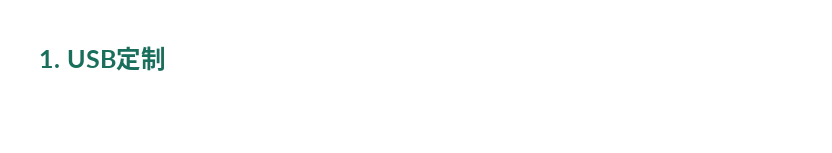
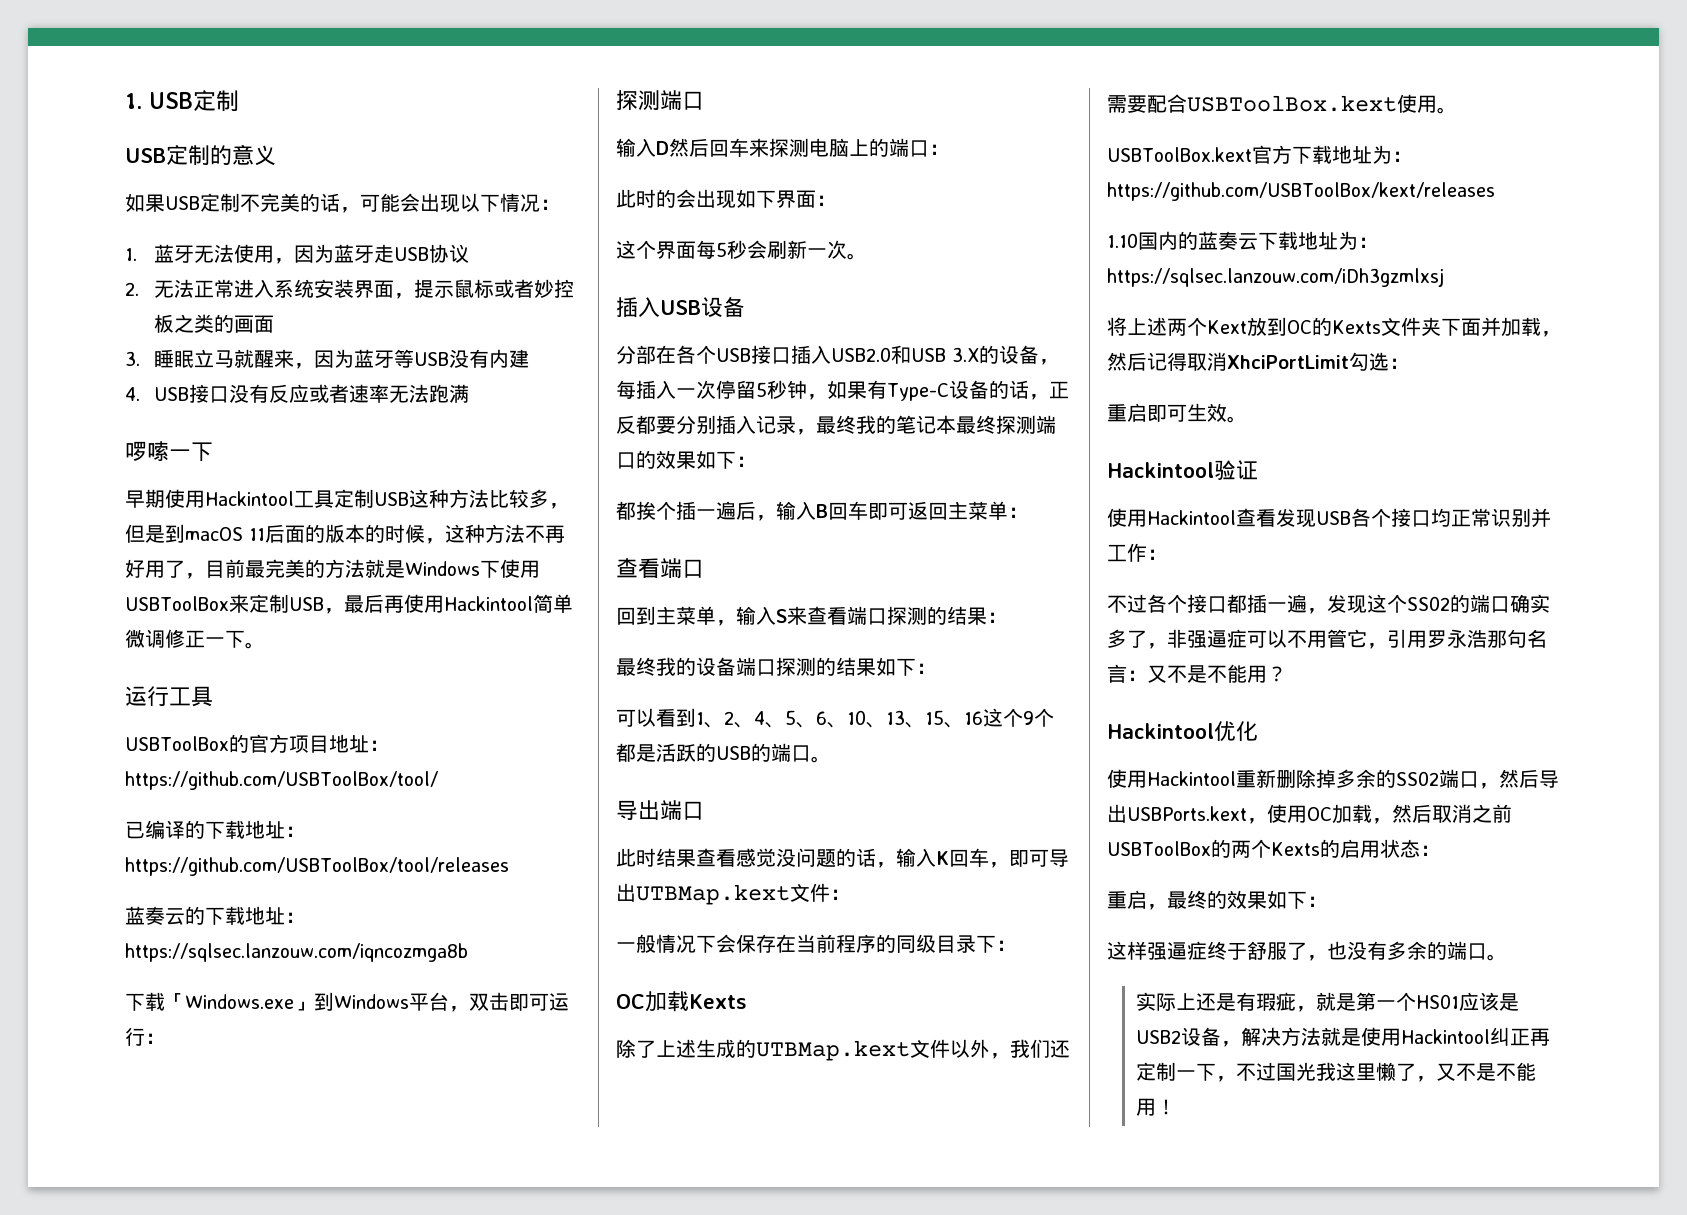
(166, 58) none -> [125,144,276,166] [125,193,560,213] [125,244,469,264] [125,279,574,299] [153,314,274,333] [125,349,529,369] [125,384,469,403] [125,441,213,462] [125,489,569,509] [125,524,565,544] [125,559,540,579] [125,594,573,614] [125,629,265,649] [125,686,213,707] [125,734,389,753] [125,771,438,790] [125,820,305,839] [125,857,509,876] [125,906,305,925] [125,943,468,962] [125,992,569,1012] [125,1027,165,1046] [616,90,704,111] [616,138,949,158] [616,189,836,209] [616,240,867,260] [616,297,745,318] [616,345,1059,365] [616,380,1069,401] [616,415,1056,435] [616,450,756,469] [616,501,1028,521] [616,558,704,579] [616,606,1007,626] [616,657,936,676] [616,708,1054,728] [616,743,831,763] [616,800,704,821] [616,848,1069,868] [616,883,850,905] [616,934,1016,953] [616,991,747,1012] [616,1039,1070,1061] [1107,94,1457,114] [1107,145,1412,164] [1107,182,1495,201] [1107,231,1378,250] [1107,268,1444,287] [1107,317,1561,337] [1107,352,1409,371] [1107,403,1247,423] [1107,460,1258,480] [1107,508,1551,528] [1107,543,1167,562] [1107,594,1550,614] [1107,629,1547,649] [1107,664,1287,683] [1107,721,1258,742] [1107,769,1559,789] [1107,804,1512,824] [1107,839,1440,858] [1107,890,1327,910] [1107,941,1507,961] [1135,992,1519,1012] [1135,1027,1550,1047] [1135,1062,1536,1082] [1135,1098,1176,1116] // USB定制的意义 // 如果USB定制不完美的话，可能会出现以下情况： // 1.蓝牙无法使用，因为蓝牙走USB协议 // 2.无法正常进入系统安装界面，提示鼠标或者妙控板之类的画面 // 3.睡眠立马就醒来，因为蓝牙等USB没有内建 // 4. USB接口没有反应或者速率无法跑满 // 啰嗦一下 // 早期使用Hackintool工具定制USB这种方法比较多，但是到macOS 11后面的版本的时候，这种方法不再好用了，目前最完美的方法就是Windows下使用USBToolBox来定制USB，最后再使用Hackintool简单微调修正一下。 // 运行工具 // USBToolBox的官方项目地址：https://github.com/USBToolBox/tool/ // 已编译的下载地址：https://github.com/USBToolBox/tool/releases // 蓝奏云的下载地址：https://sqlsec.lanzouw.com/iqncozmga8b // 下载「Windows.exe」到Windows平台，双击即可运行： // 探测端口 // 输入D然后回车来探测电脑上的端口： // 此时的会出现如下界面： // 这个界面每5秒会刷新一次。 // 插入USB设备 // 分部在各个USB接口插入USB2.0和USB 3.X的设备，每插入一次停留5秒钟，如果有Type-C设备的话，正反都要分别插入记录，最终我的笔记本最终探测端口的效果如下： // 都挨个插一遍后，输入B回车即可返回主菜单： // 查看端口 // 回到主菜单，输入S来查看端口探测的结果： // 最终我的设备端口探测的结果如下： // 可以看到1、2、4、5、6、10、13、15、16这个9个都是活跃的USB的端口。 // 导出端口 // 此时结果查看感觉没问题的话，输入K回车，即可导出UTBMap.kext文件： // 一般情况下会保存在当前程序的同级目录下： // OC加载Kexts // 除了上述生成的UTBMap.kext文件以外，我们还需要配合USBToolBox.kext使用。 // USBToolBox.kext官方下载地址为：https://github.com/USBToolBox/kext/releases // 1.10国内的蓝奏云下载地址为：https://sqlsec.lanzouw.com/iDh3gzmlxsj // 将上述两个Kext放到OC的Kexts文件夹下面并加载，然后记得取消XhciPortLimit勾选： // 重启即可生效。 // Hackintool验证 // 使用Hackintool查看发现USB各个接口均正常识别并工作： // 不过各个接口都插一遍，发现这个SS02的端口确实多了，非强逼症可以不用管它，引用罗永浩那句名言：又不是不能用？ // Hackintool优化 // 使用Hackintool重新删除掉多余的SS02端口，然后导出USBPorts.kext，使用OC加载，然后取消之前USBToolBox的两个Kexts的启用状态： // 重启，最终的效果如下： // 这样强逼症终于舒服了，也没有多余的端口。 // 实际上还是有瑕疵，就是第一个HS01应该是USB2设备，解决方法就是使用Hackintool纠正再定制一下，不过国光我这里懒了，又不是不能用！

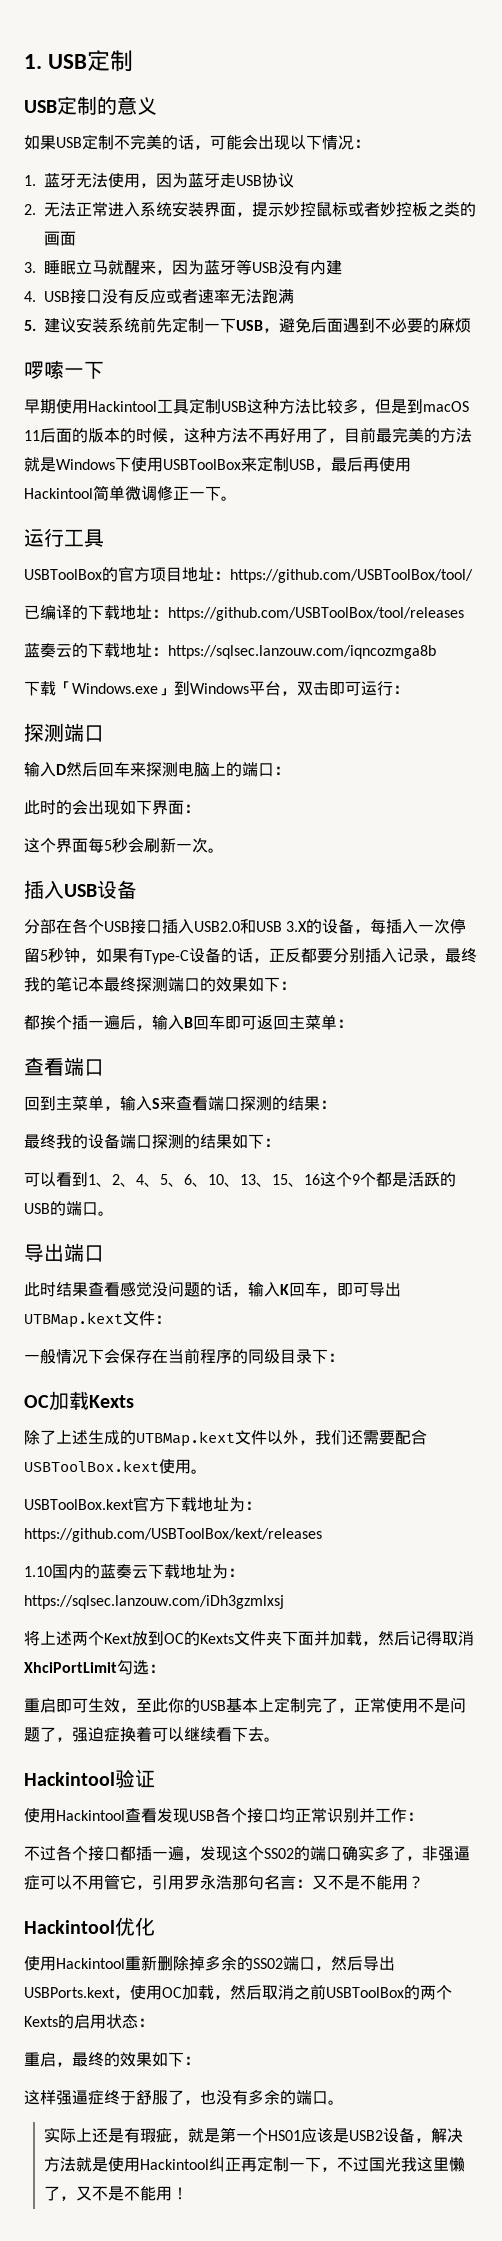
(454, 289) none -> [284,202,316,217] 妙控
(469, 393) none -> [24,317,471,333] // 5.建议安装系统前先定制一下USB，避免后面遇到不必要的麻烦
(1227, 412) none -> [120,1697,466,1713] [24,1726,264,1742] ，至此你的USB基本上定制完了，正常使用不是问题了，强迫症换着可以继续看下去

